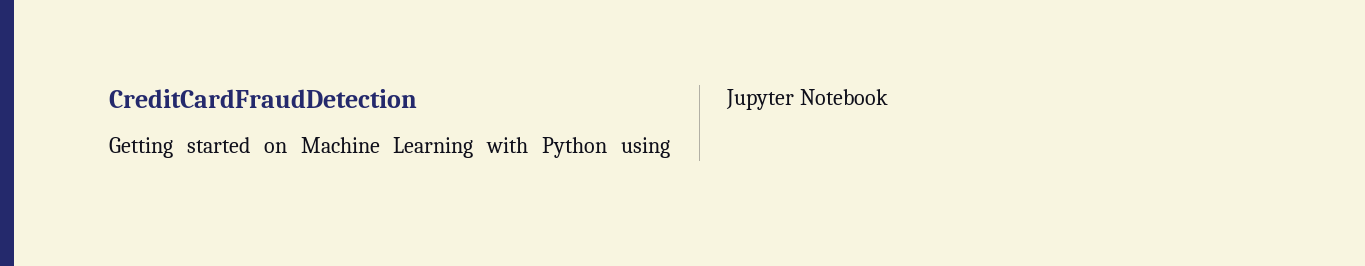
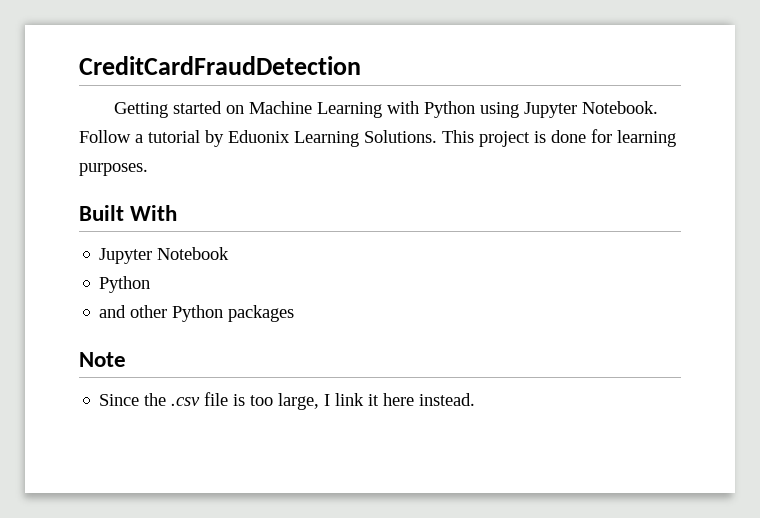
[799,89,888,105] Notebook -> [581,101,658,114] [79,129,676,147] [79,163,148,176] [79,205,178,221] [99,247,230,264] [99,276,151,293] [99,305,295,322] [79,352,126,367] [99,392,476,410] Notebook. Follow a tutorial by Eduonix Learning Solutions. This project is done for learning purposes. // Built With // Jupyter Notebook // Python // and other Python packages // Note // Since the .csv file is too large, I link it here instead.

